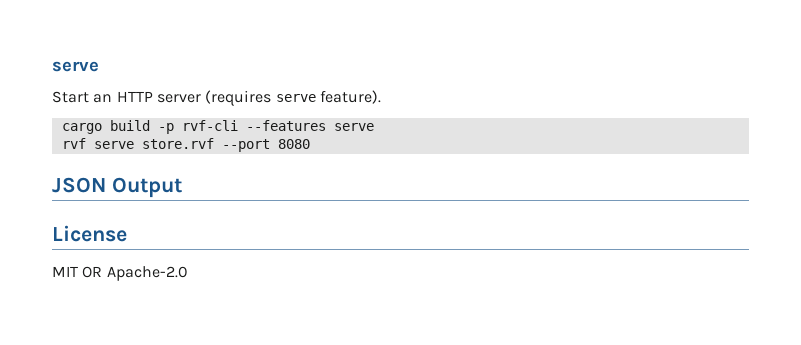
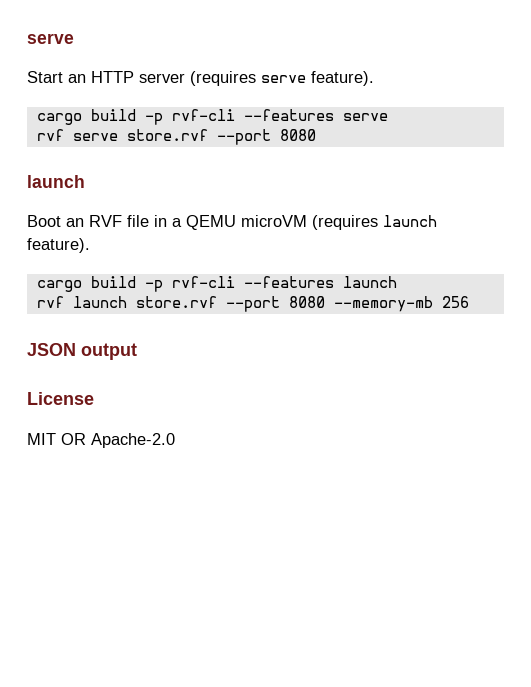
(310, 144) none -> [27,175,85,188] [27,215,437,230] [27,238,90,253] [36,276,397,292] [36,296,469,312] // launch // Boot an RVF file in a QEMU microVM (requires launch feature). // cargo build -p rvf-cli --features launch // rvf launch store.rvf --port 8080 --memory-mb 256
[111,177,182,198] Output -> [81,343,137,360] output

